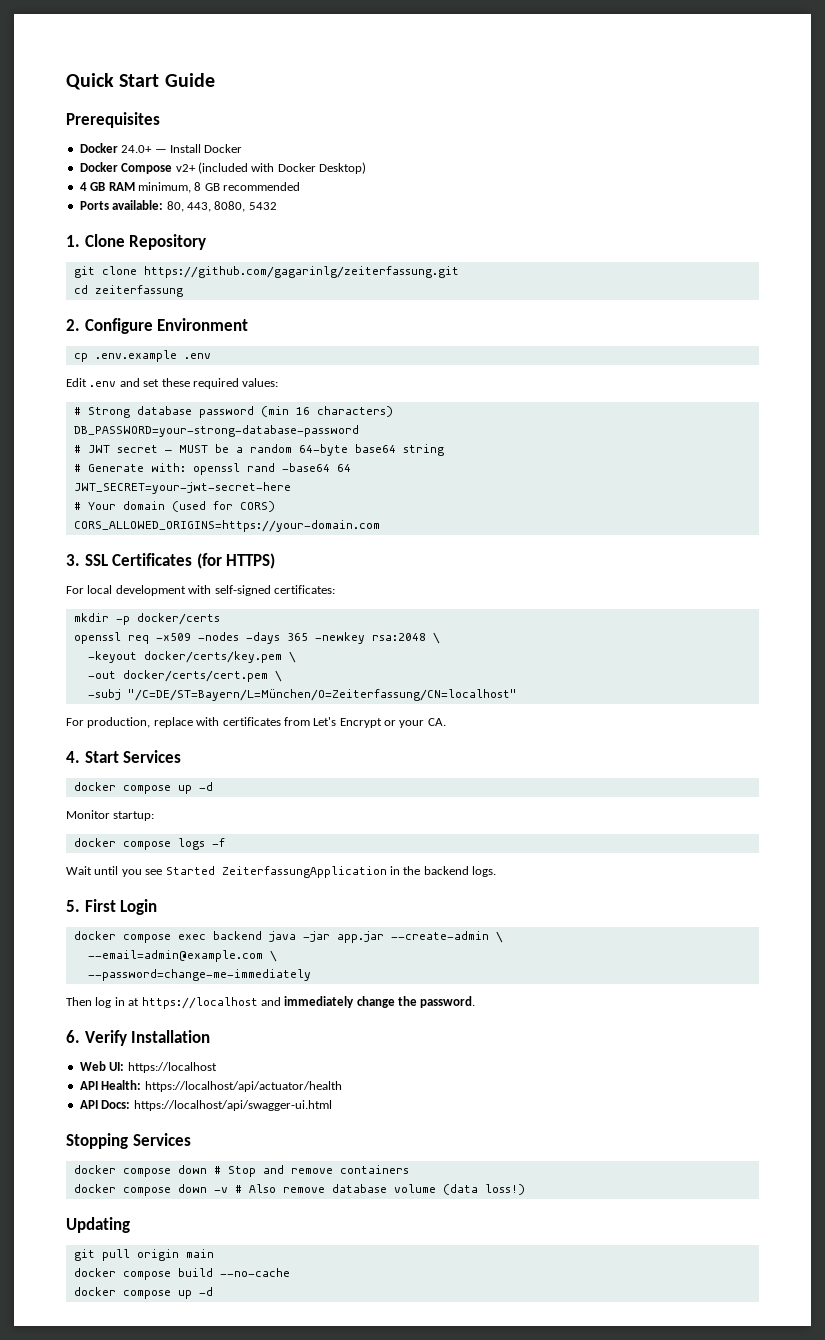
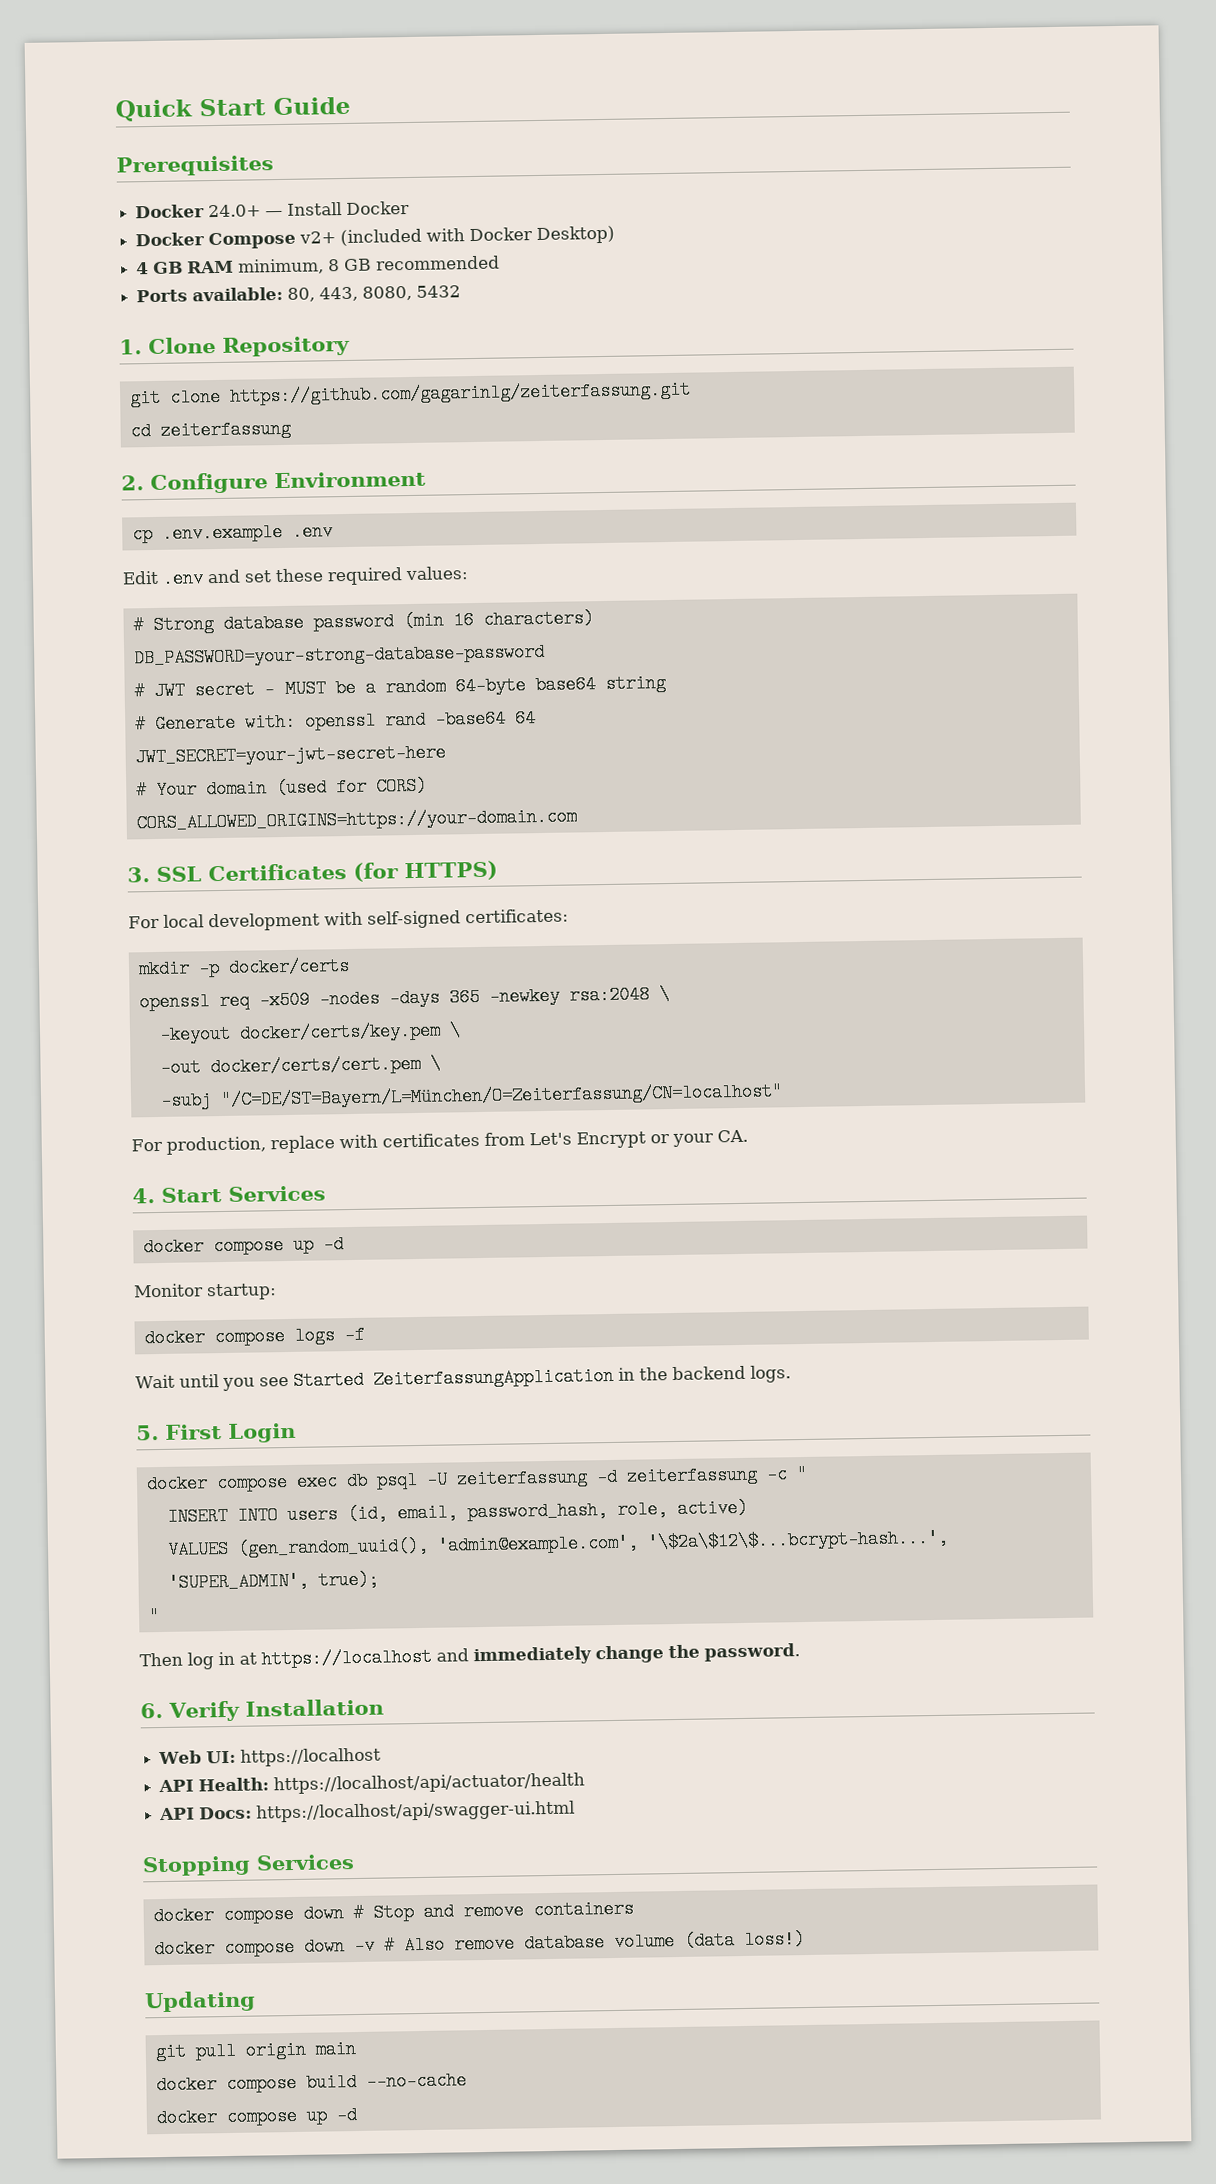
[212,931,503,943] [87,950,277,962] [87,969,311,981] backend java -jar app.jar --create-admin \ // --email=admin@example.com \ // --password=change-me-immediately -> [345,1464,808,1491] [166,1498,748,1526] [166,1528,949,1559] [167,1570,379,1592] [147,1607,160,1626] db psql -U zeiterfassung -d zeiterfassung -c " // INSERT INTO users (id, email, password_hash, role, active) // VALUES (gen_random_uuid(), 'admin@example.com', '\$2a\$12\$...bcrypt-hash...', 'SUPER_ADMIN', true); // "

